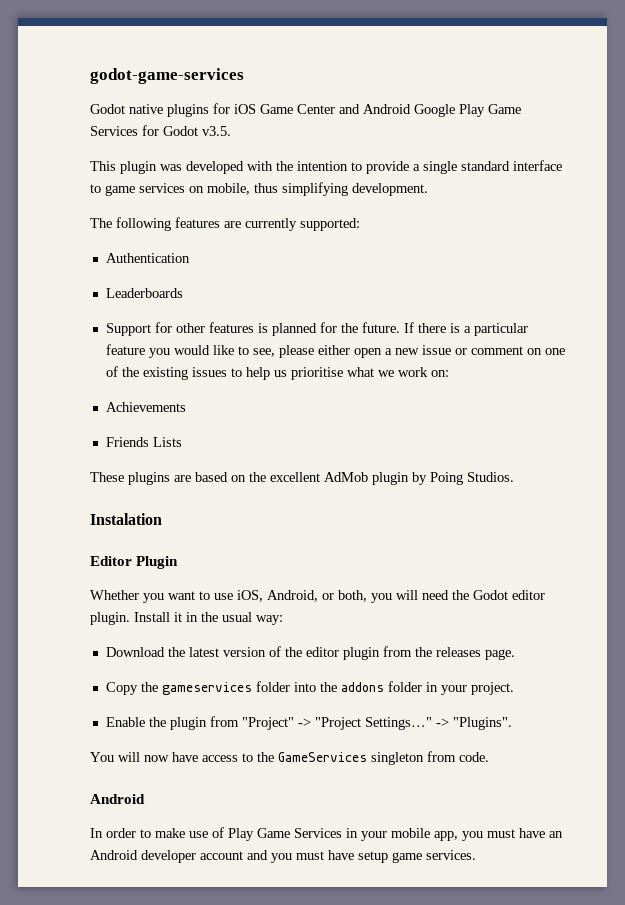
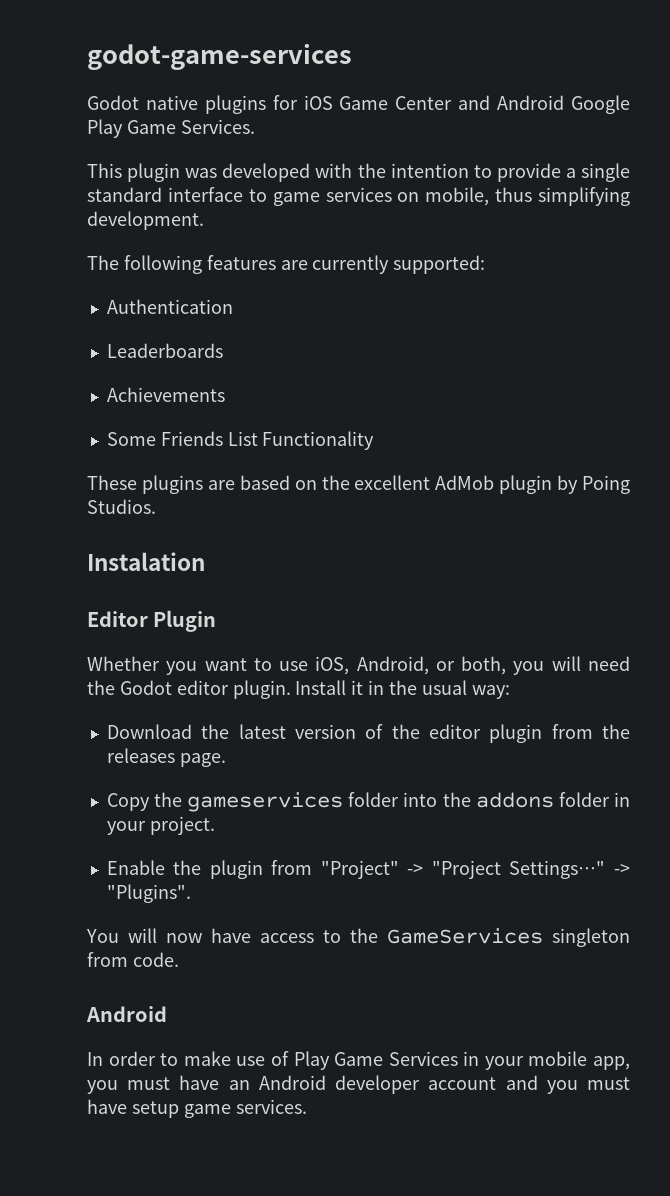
[90,125,231,136] Services for Godot v3.5. -> [180,119,255,134] Services.
[105,322,528,336] [105,344,565,358] [105,366,449,380] [105,402,186,412] [105,437,182,447] Support for other features is planned for the future. If there is a particular feature you would like to see, please either open a new issue or comment on one of the existing issues to help us prioritise what we work on: // Achievements // Friends Lists -> [106,387,225,402] [106,431,375,450] Achievements // Some Friends List Functionality

